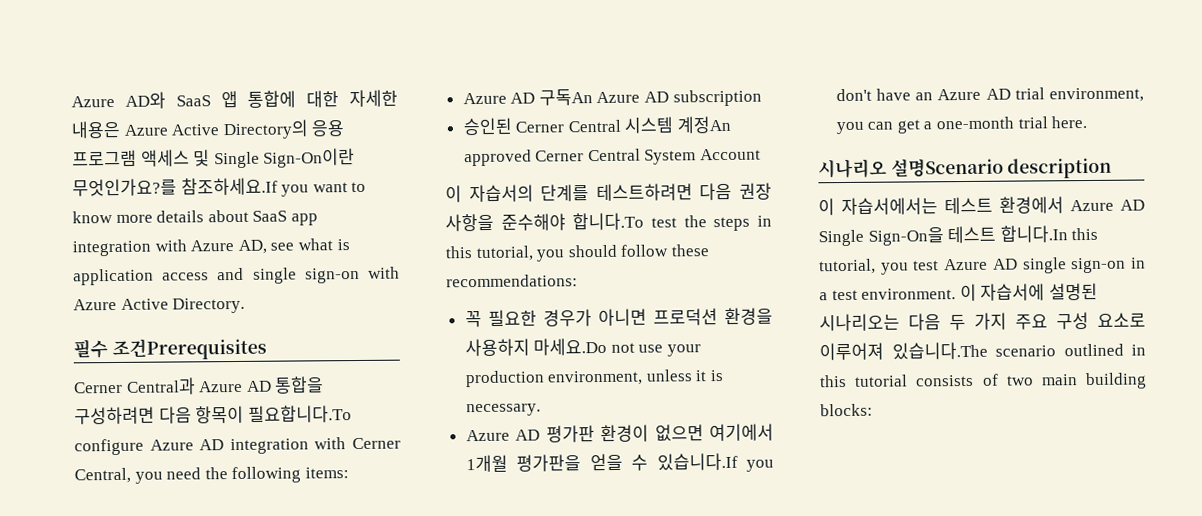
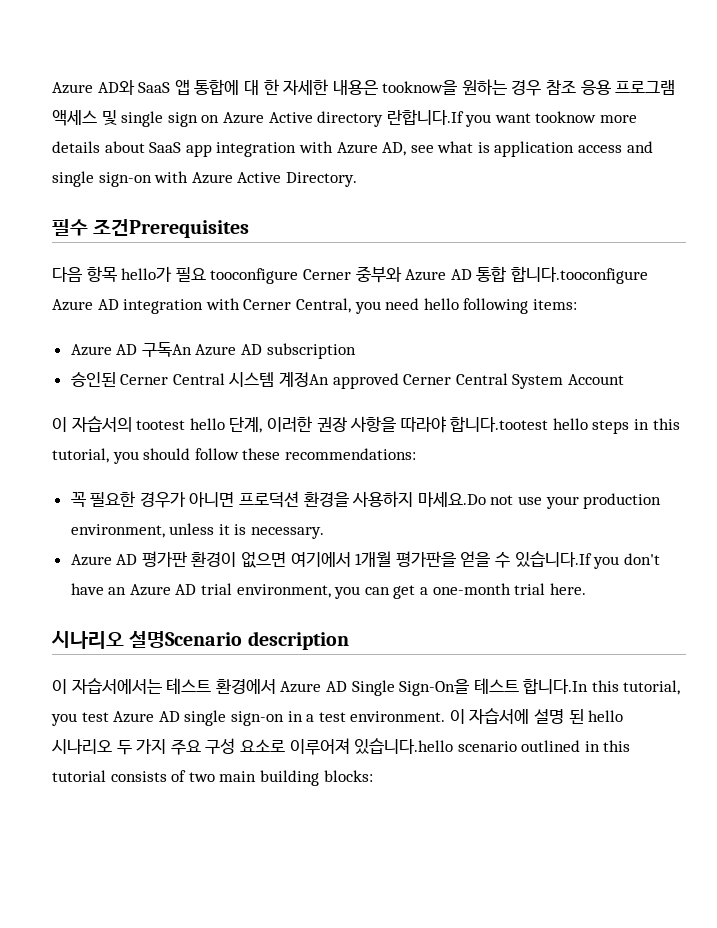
[306,89,398,108] [71,119,345,140] [72,148,356,169] [72,177,367,197] [72,211,113,224] 대한 자세한 내용은 Azure Active Directory의 응용 프로그램 액세스 및 Single Sign-On이란 무엇인가요?를 참조하세요.If you want to know -> [243,79,676,96] [52,109,597,127] 대 한 자세한 내용은 tooknow을 원하는 경우 참조 응용 프로그램 액세스 및 single sign on Azure Active directory 란합니다.If you want tooknow
[74,376,325,395] [74,405,352,425] [74,438,144,456] Cerner Central과 Azure AD 통합을 구성하려면 다음 항목이 필요합니다.To configure -> [52,266,648,284] 다음 항목 hello가 필요 tooconfigure Cerner 중부와 Azure AD 통합 합니다.tooconfigure
[204,467,228,480] the -> [423,298,459,310] hello
[540,182,772,202] [445,212,707,232] 단계를 테스트하려면 다음 권장 사항을 준수해야 합니다.To test the -> [136,416,588,433] tootest hello 단계, 이러한 권장 사항을 따라야 합니다.tootest hello
[1048,282,1098,301] [819,313,941,332] 설명된 시나리오는 다음 -> [534,709,624,724] [52,739,112,754] 설명 된 hello 시나리오
[891,341,988,360] 있습니다.The -> [354,738,454,754] 있습니다.hello

